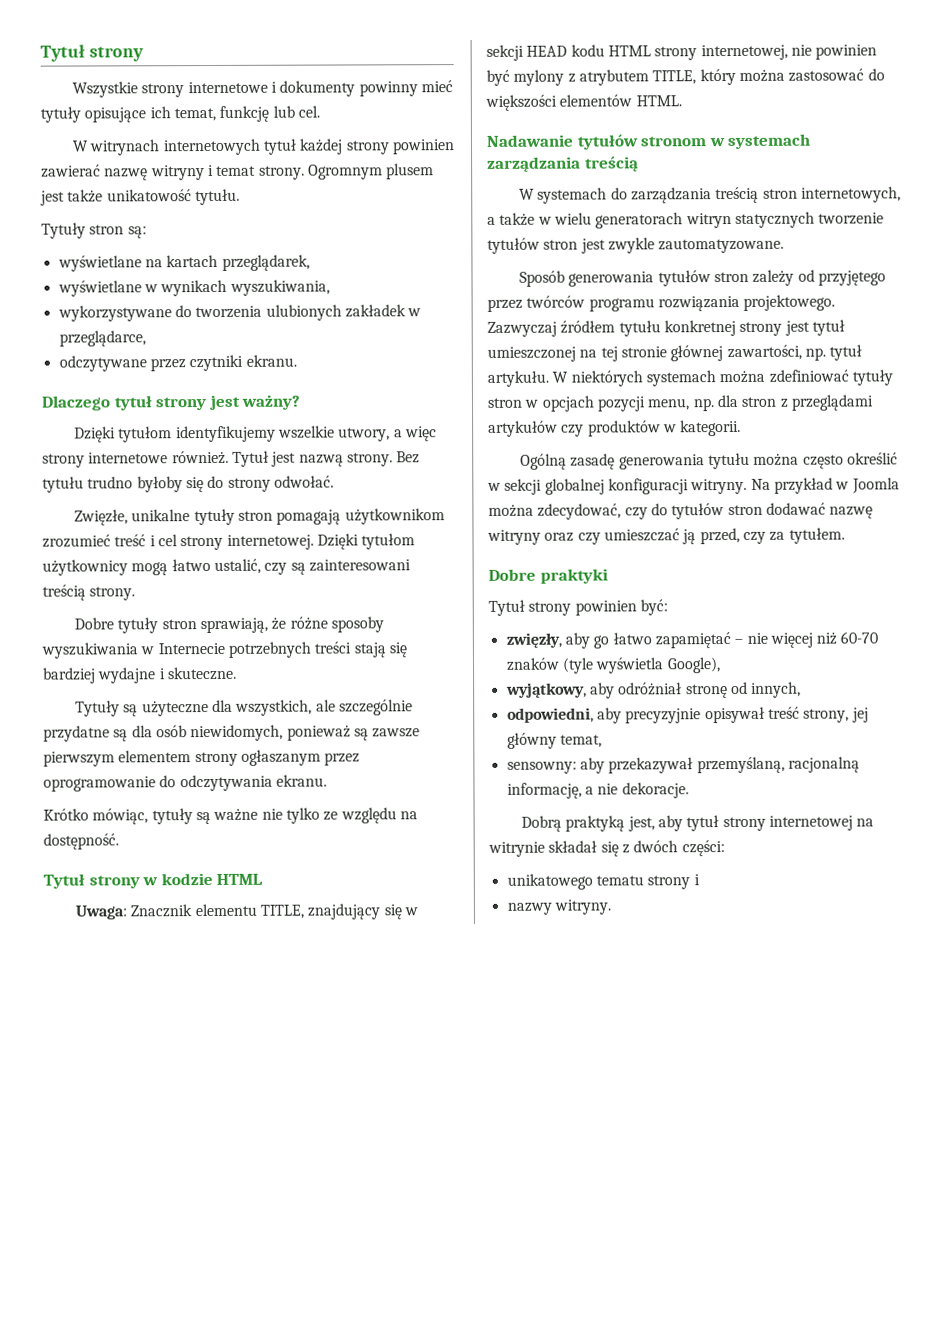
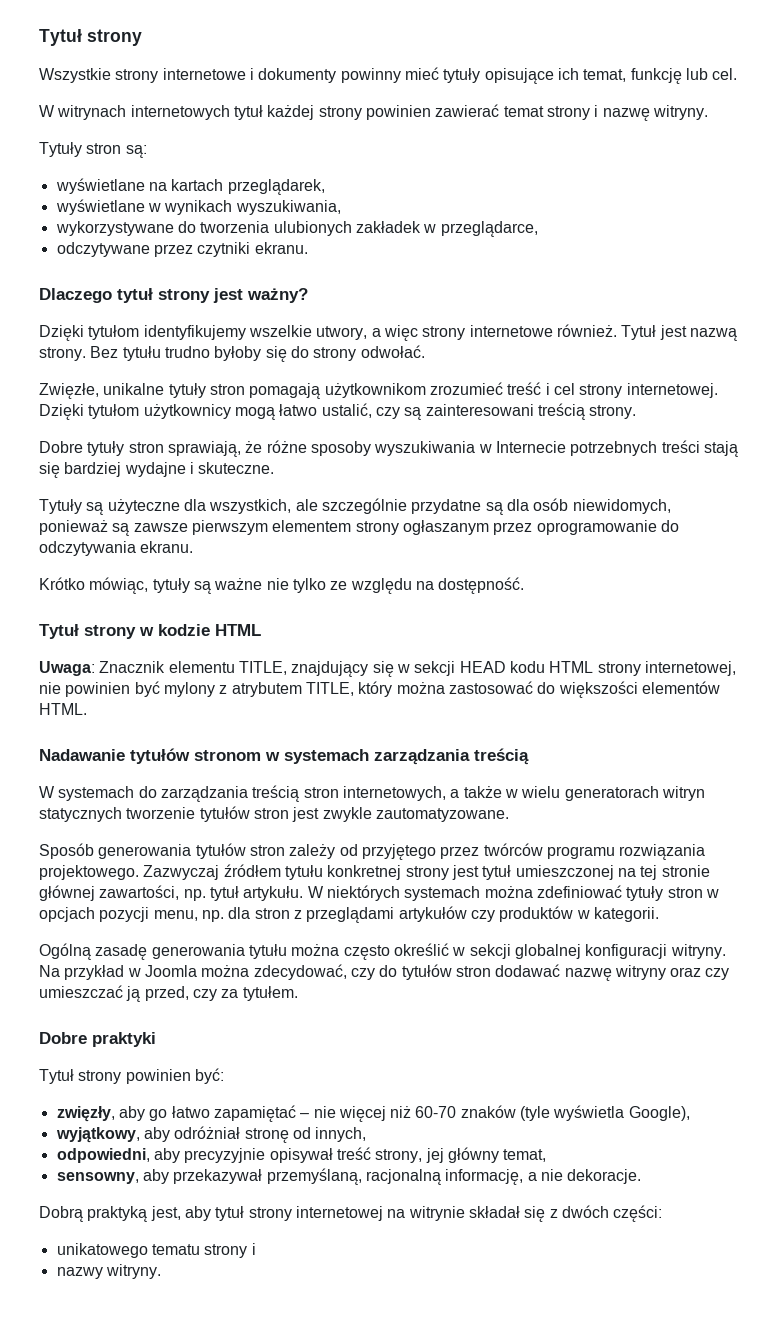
[104,163,435,181] [40,188,240,206] nazwę witryny i temat strony. Ogromnym plusem jest także unikatowość tytułu. -> [503,105,708,121] temat strony i nazwę witryny.
[506,761,577,774] sensowny: -> [56,1172,139,1184] sensowny,

